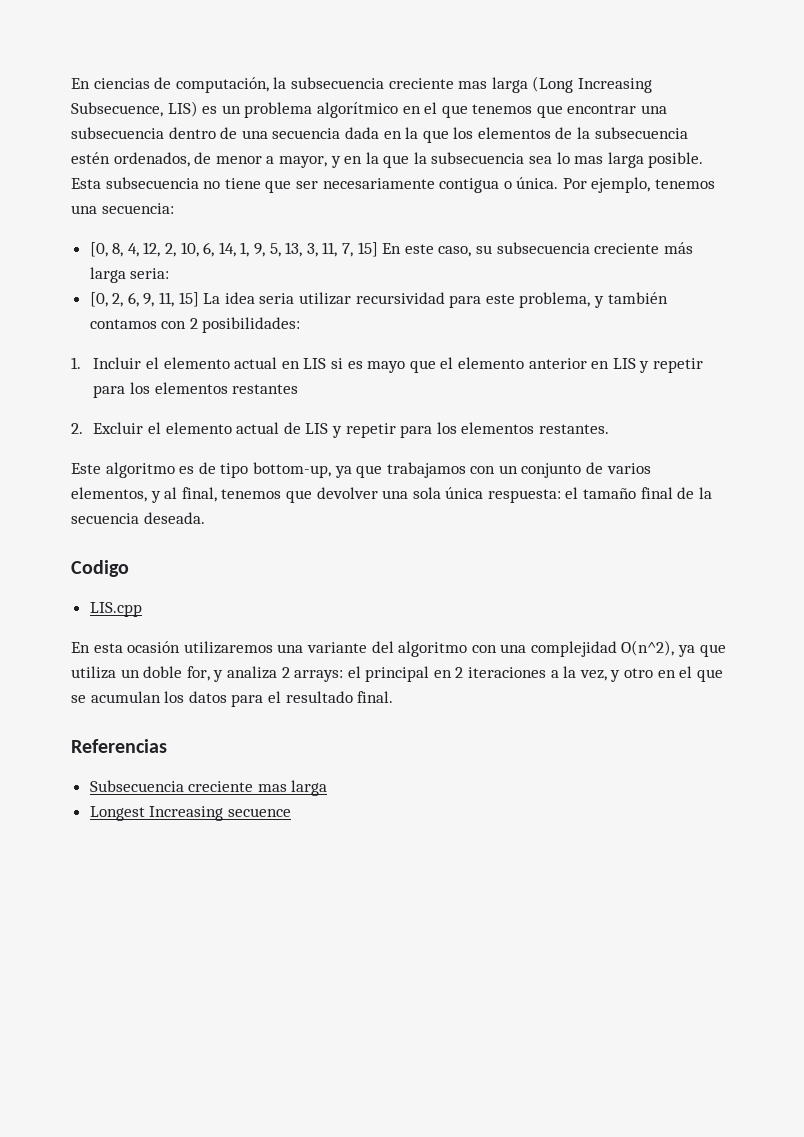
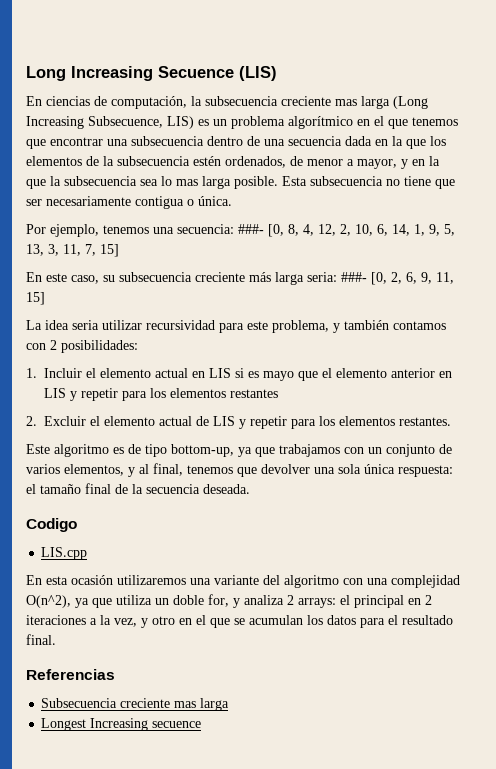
(71, 83) none -> [26,66,277,81] Long Increasing Secuence (LIS) //
(559, 183) none -> (232, 201) //
(174, 208) // -> [238,224,264,234] ###-
(378, 249) none -> (119, 250) //
(170, 273) // -> [341,272,367,282] ###-
(199, 299) none -> (45, 298) //

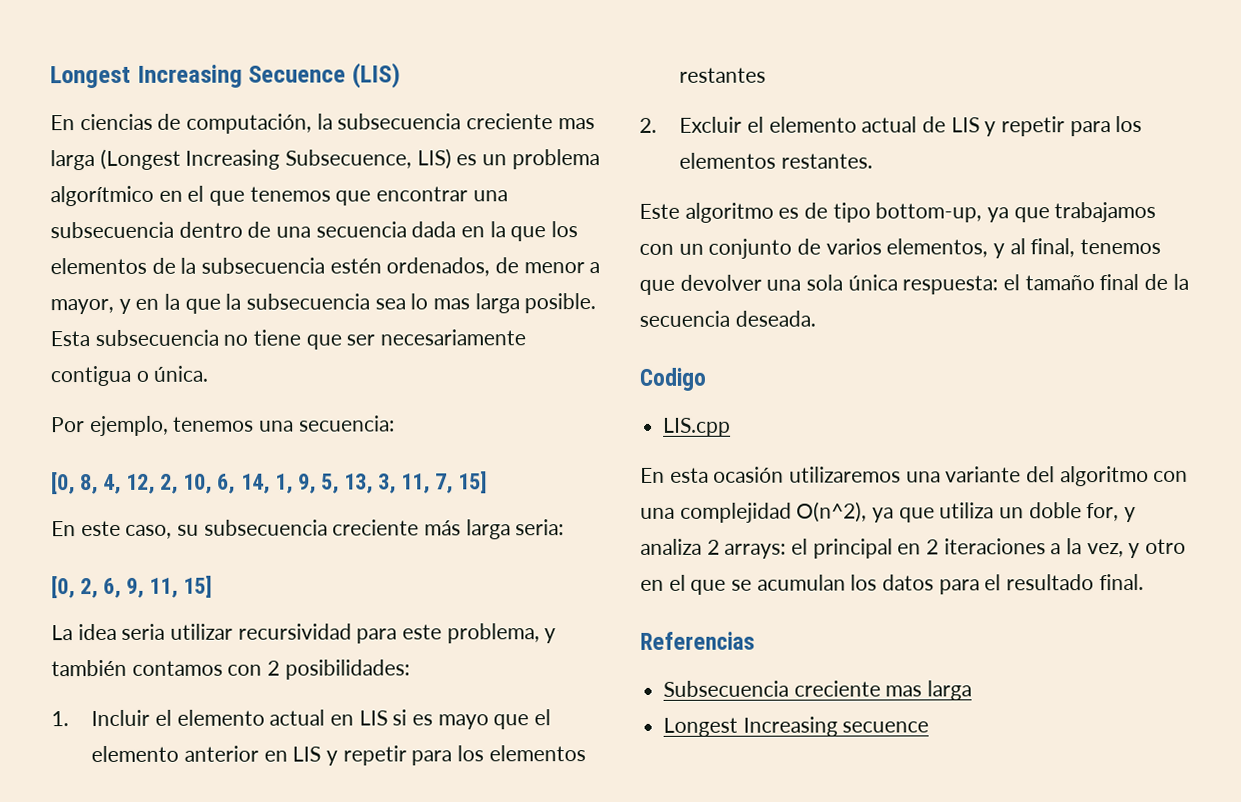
[26,66,66,81] Long -> [50,65,131,89] Longest
[393,96,428,109] (Long -> [99,148,181,170] (Longest
[238,224,264,234] ###- -> (395, 423) //
[341,272,367,282] ###- -> (565, 527) //

